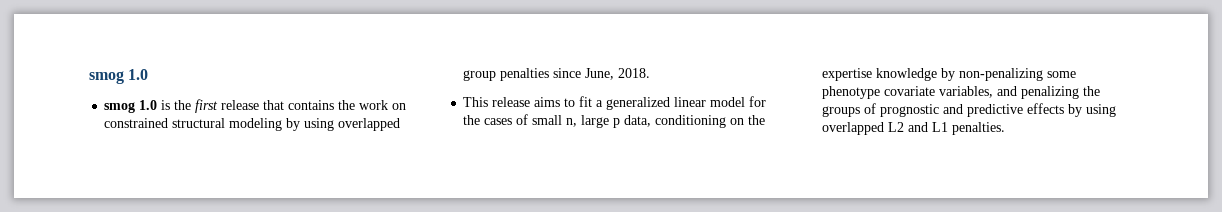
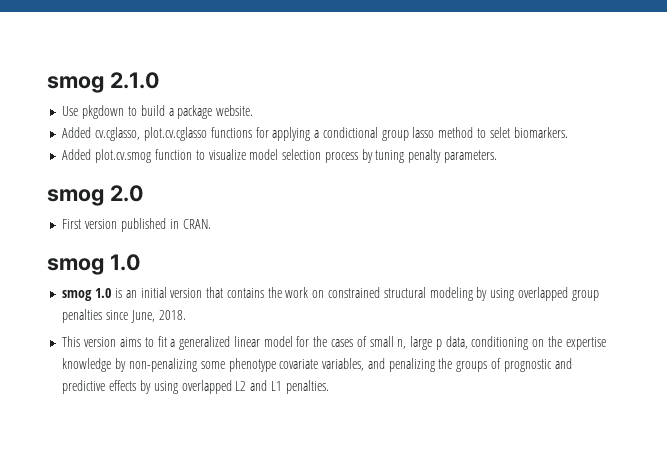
[89,71,124,84] smog -> [47,72,160,93] [62,105,254,119] [62,127,568,141] [62,149,497,163] [47,185,144,206] [62,218,211,232] [47,258,104,275] smog 2.1.0 // Use pkgdown to build a package website. // Added cv.cglasso, plot.cv.cglasso functions for applying a condictional group lasso method to selet biomarkers. // Added plot.cv.smog function to visualize model selection process by tuning penalty parameters. // smog 2.0 // First version published in CRAN. // smog
[174,99,260,113] the first release -> [125,287,203,298] an initial version
[492,97,531,107] release -> [84,337,117,347] version

